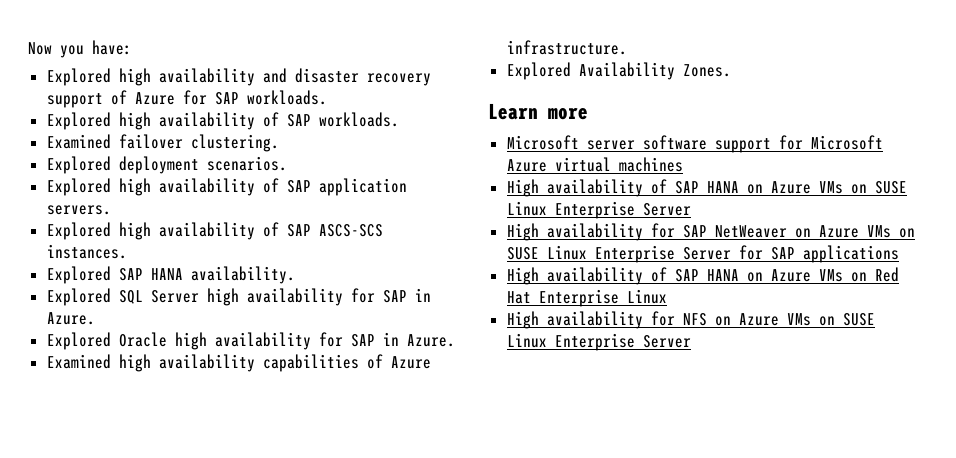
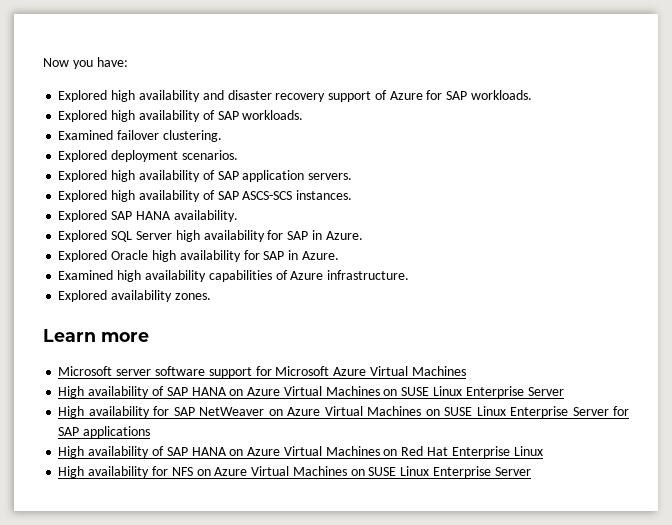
[578,62,731,80] Availability Zones. -> [111,290,211,302] availability zones.
[554,157,683,172] [506,179,843,197] virtual machines // High availability of SAP HANA on Azure VMs -> [369,366,466,376] [58,386,380,398] Virtual Machines // High availability of SAP HANA on Azure Virtual Machines
[866,225,891,238] VMs -> [324,406,422,416] Virtual Machines
[818,269,843,282] VMs -> [283,446,380,456] Virtual Machines
[786,313,811,326] VMs -> [251,466,347,476] Virtual Machines

